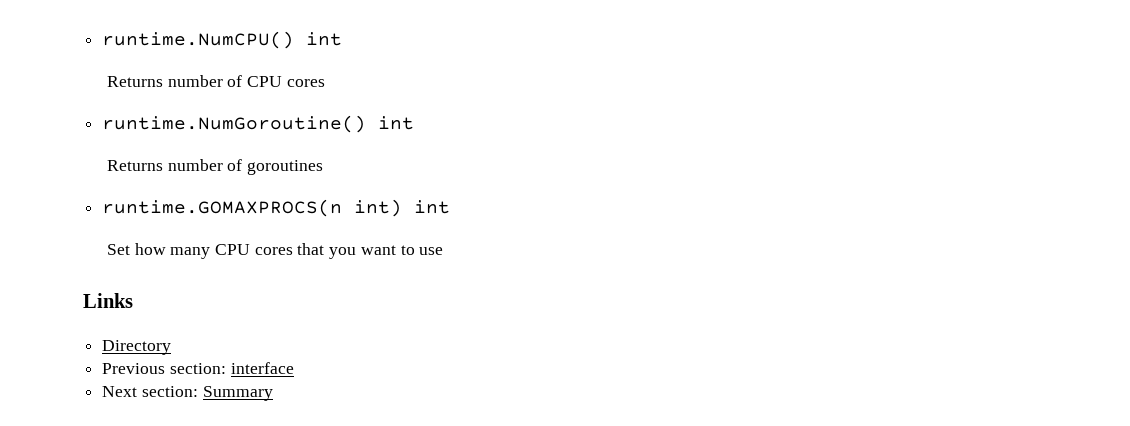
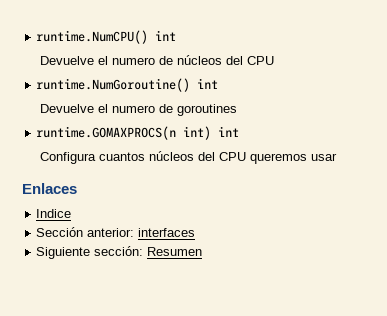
[106,75,325,87] Returns number of CPU cores -> [39,55,274,65] Devuelve el numero de núcleos del CPU
[106,159,243,171] Returns number of -> [39,104,173,113] Devuelve el numero de
[106,243,444,259] [83,293,133,308] [102,340,172,355] [102,362,294,374] [102,386,273,401] Set how many CPU cores that you want to use // Links // Directory // Previous section: interface // Next section: Summary -> [39,151,337,164] [22,183,77,194] [36,209,72,218] [36,227,196,237] [36,246,203,259] Configura cuantos núcleos del CPU queremos usar // Enlaces // Indice // Sección anterior: interfaces // Siguiente sección: Resumen

